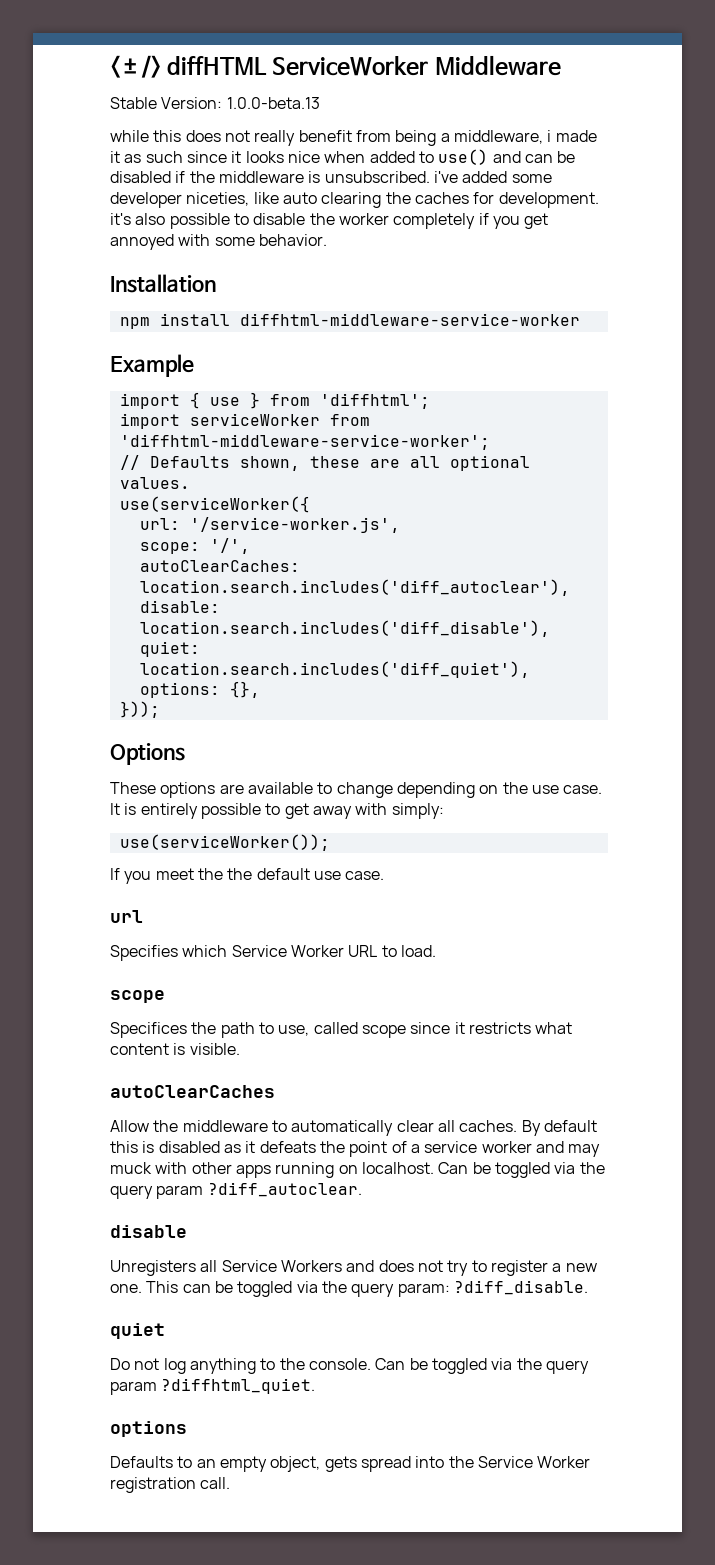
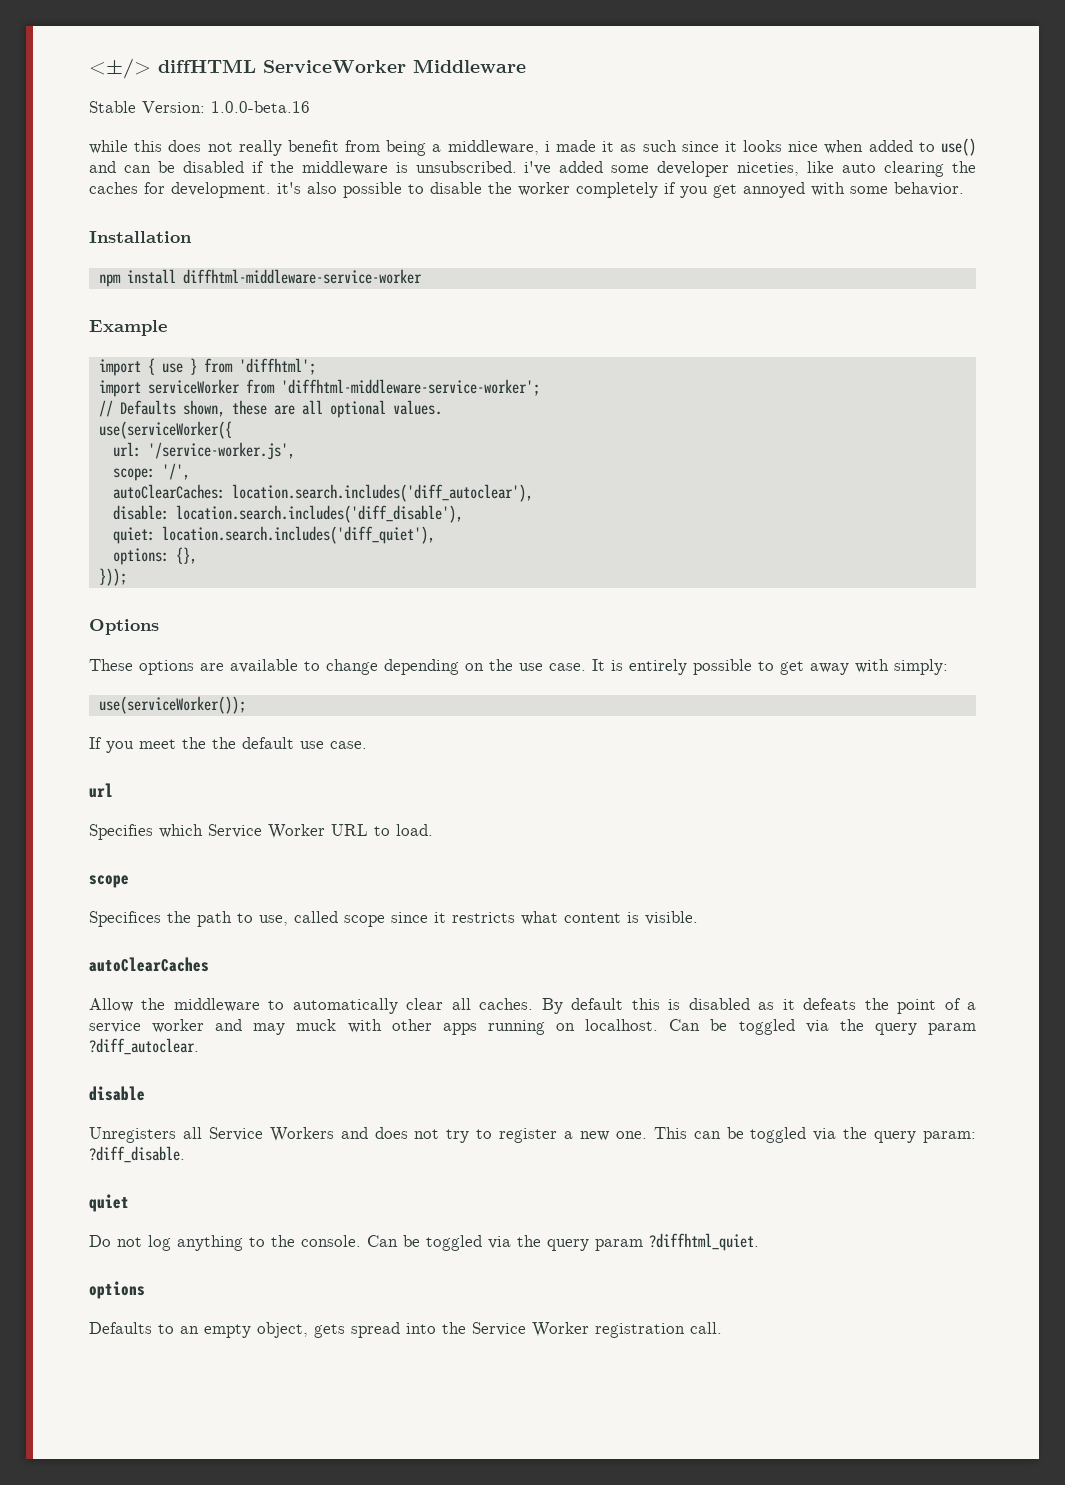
[226,97,320,109] 1.0.0-beta.13 -> [211,101,310,113] 1.0.0-beta.16

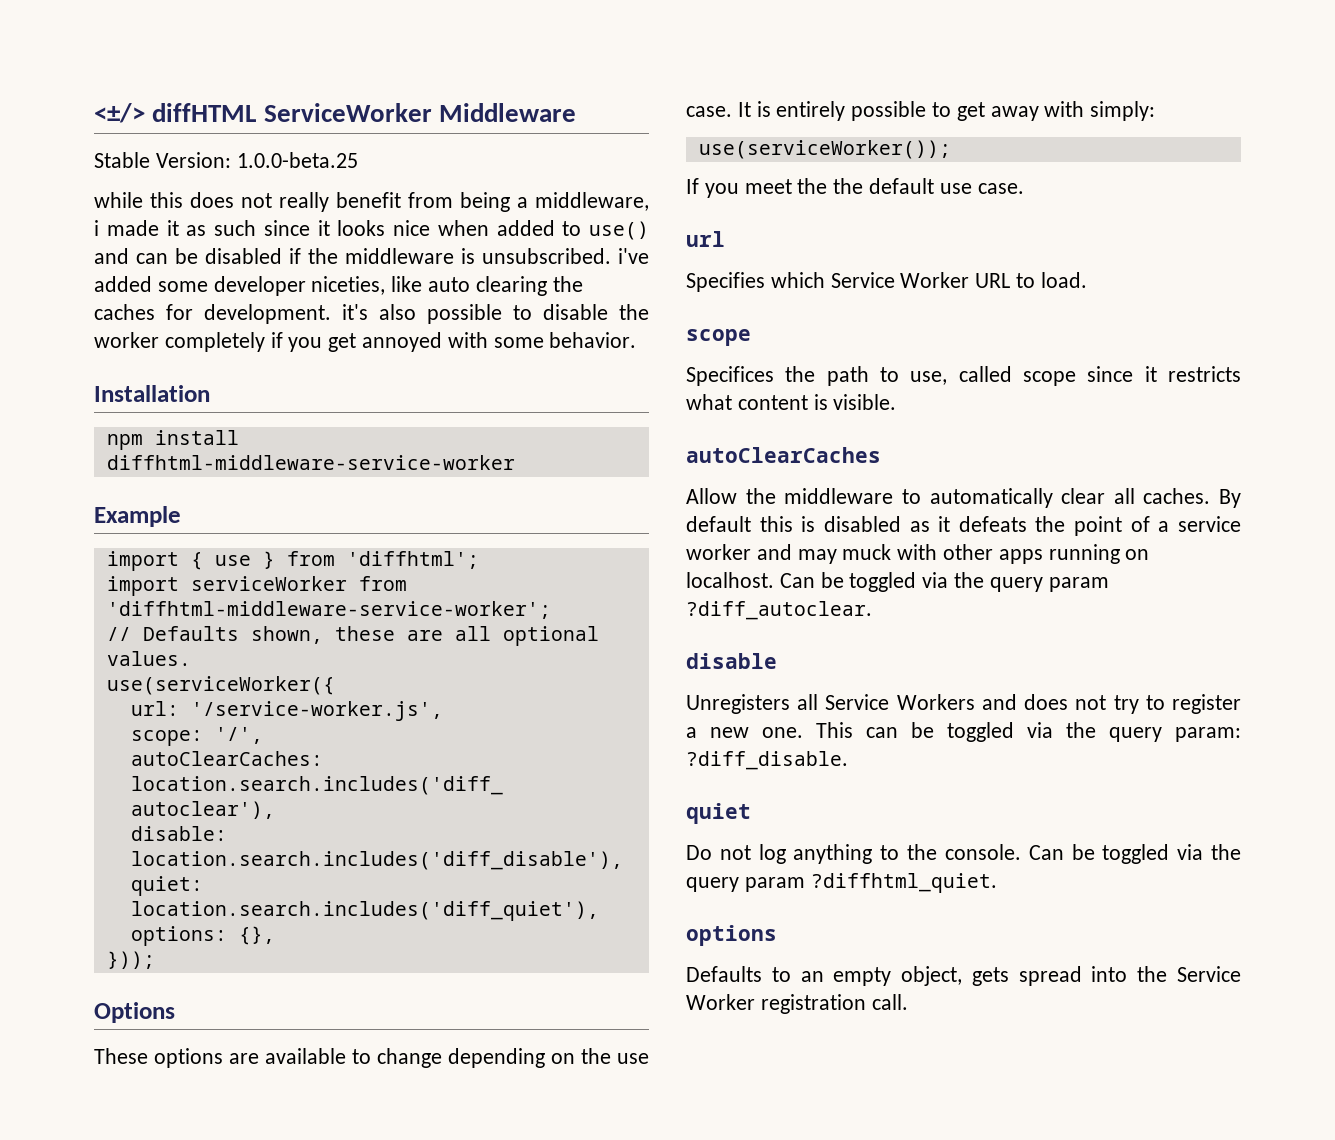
[211,101,310,113] 1.0.0-beta.16 -> [236,152,358,168] 1.0.0-beta.25

